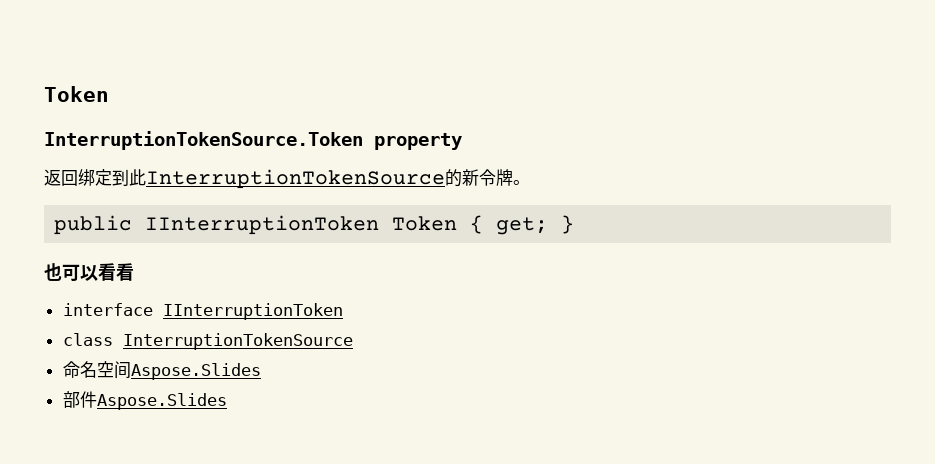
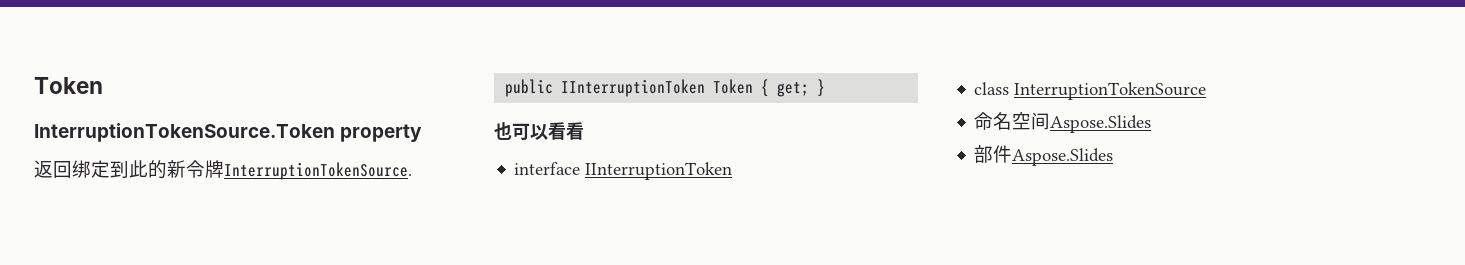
[146,169,445,189] InterruptionTokenSource -> (148, 169) none
[513,180,530,185] 。 -> [224,162,412,180] InterruptionTokenSource.

